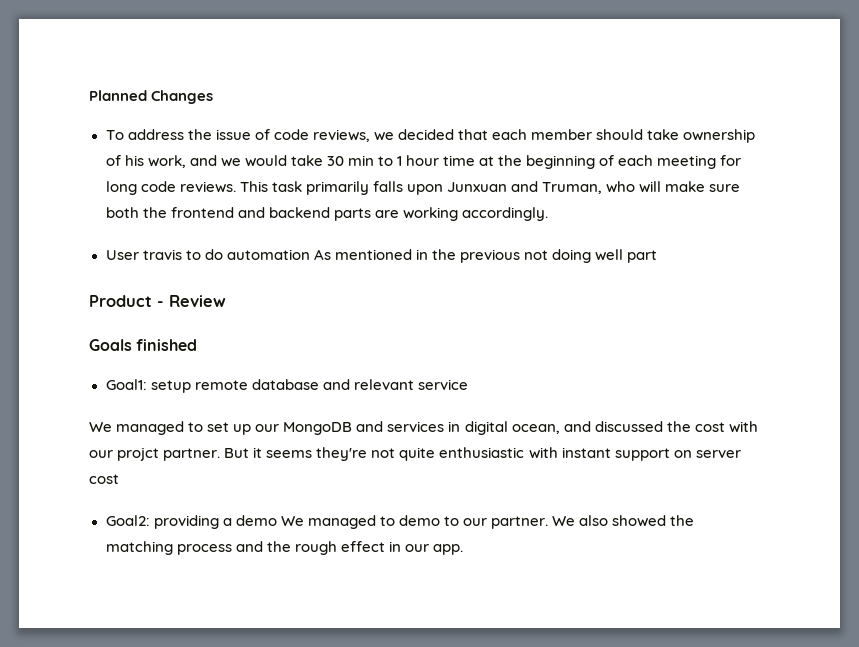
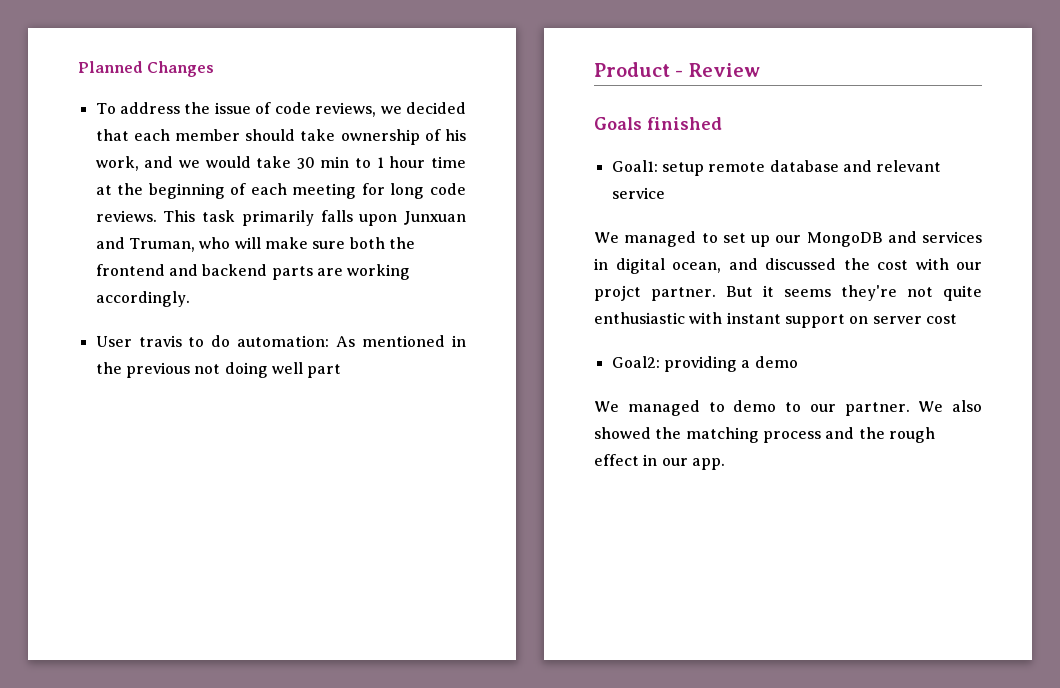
[226,249,310,260] automation -> [237,335,330,347] automation:
(277, 520) none -> (798, 362) //

